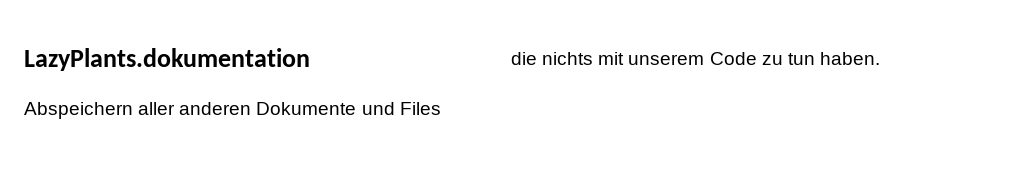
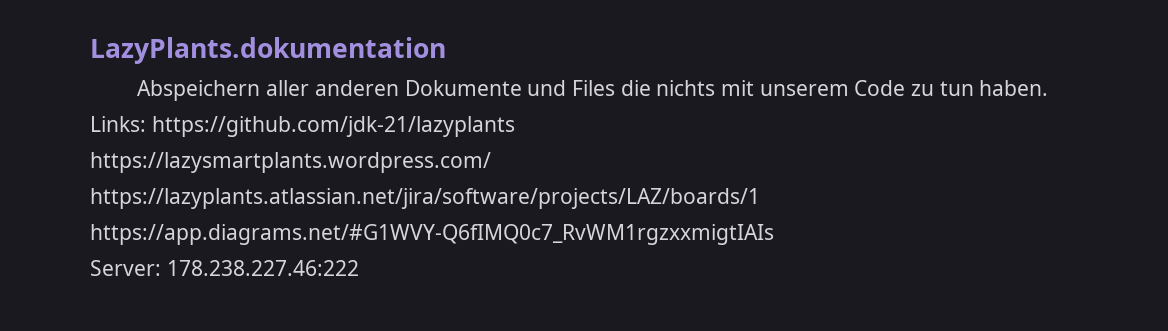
(880, 58) none -> [90,116,515,137] [90,152,491,173] [90,188,760,209] [90,224,774,245] [90,260,359,276] // Links: https://github.com/jdk-21/lazyplants // https://lazysmartplants.wordpress.com/ // https://lazyplants.atlassian.net/jira/software/projects/LAZ/boards/1 // https://app.diagrams.net/#G1WVY-Q6fIMQ0c7_RvWM1rgzxxmigtIAIs // Server: 178.238.227.46:222

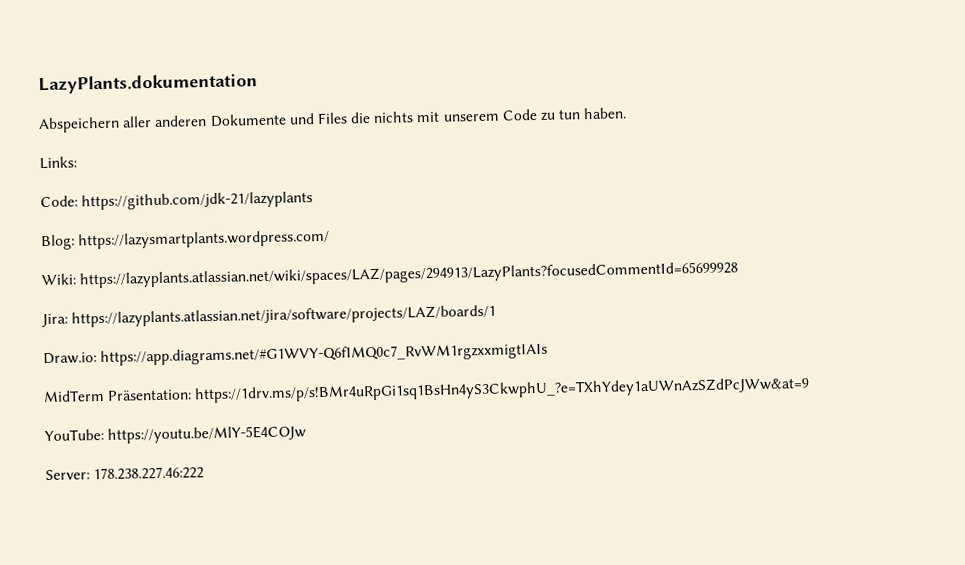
(146, 124) none -> [40,195,78,208] // Code:
(515, 126) none -> [41,234,75,251] Blog:
(491, 162) none -> [41,261,739,289] [41,313,68,328] Wiki: https://lazyplants.atlassian.net/wiki/spaces/LAZ/pages/294913/LazyPlants?focusedCommentId=65699928 // Jira:
(760, 198) none -> [43,352,97,365] Draw.io:
(774, 234) none -> [43,377,811,404] [44,425,307,444] // MidTerm Präsentation: https://1drv.ms/p/s!BMr4uRpGi1sq1BsHn4yS3CkwphU_?e=TXhYdey1aUWnAzSZdPcJWw&at=9 // YouTube: https://youtu.be/MlY-5E4COJw

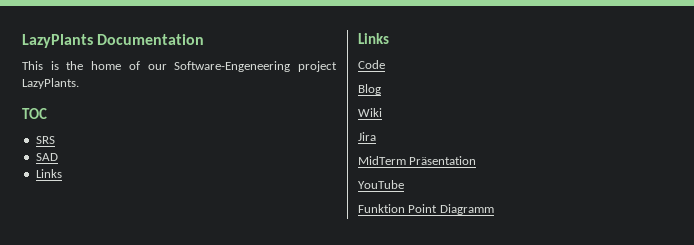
[38,73,258,95] [38,107,628,134] [39,156,77,170] [40,191,314,211] [41,229,331,251] [41,261,739,289] [41,304,497,328] [43,342,549,367] [43,377,811,404] [44,425,307,444] [45,466,205,481] LazyPlants.dokumentation // Abspeichern aller anderen Dokumente und Files die nichts mit unserem Code zu tun haben. // Links: // Code: https://github.com/jdk-21/lazyplants // Blog: https://lazysmartplants.wordpress.com/ // Wiki: https://lazyplants.atlassian.net/wiki/spaces/LAZ/pages/294913/LazyPlants?focusedCommentId=65699928 // Jira: https://lazyplants.atlassian.net/jira/software/projects/LAZ/boards/1 // Draw.io: https://app.diagrams.net/#G1WVY-Q6fIMQ0c7_RvWM1rgzxxmigtIAIs // MidTerm Präsentation: https://1drv.ms/p/s!BMr4uRpGi1sq1BsHn4yS3CkwphU_?e=TXhYdey1aUWnAzSZdPcJWw&at=9 // YouTube: https://youtu.be/MlY-5E4COJw // Server: 178.238.227.46:222 -> [22,34,205,48] [22,61,337,72] [22,78,79,89] [22,108,47,119] [35,136,55,144] [35,153,58,161] [35,169,62,178] [358,33,389,44] [358,60,385,69] [358,84,381,95] [358,108,382,117] [358,132,376,141] [358,156,477,165] [358,180,404,189] [358,204,494,215] LazyPlants Documentation // This is the home of our Software-Engeneering project LazyPlants. // TOC // SRS // SAD // Links // Links // Code // Blog // Wiki // Jira // MidTerm Präsentation // YouTube // Funktion Point Diagramm

